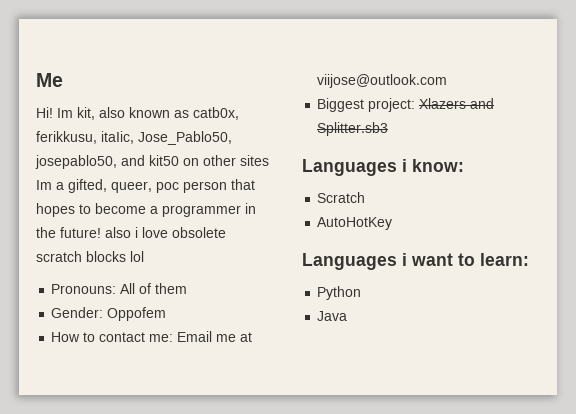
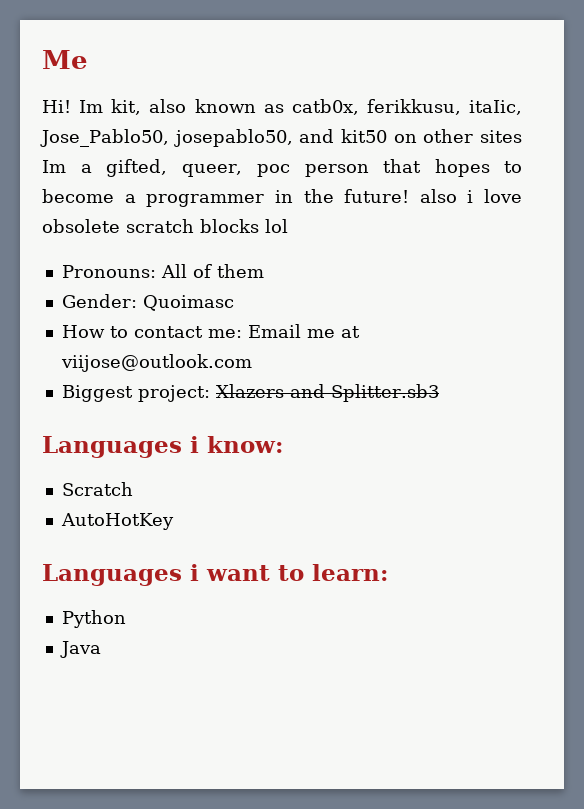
[107,307,167,321] Oppofem -> [142,295,234,311] Quoimasc

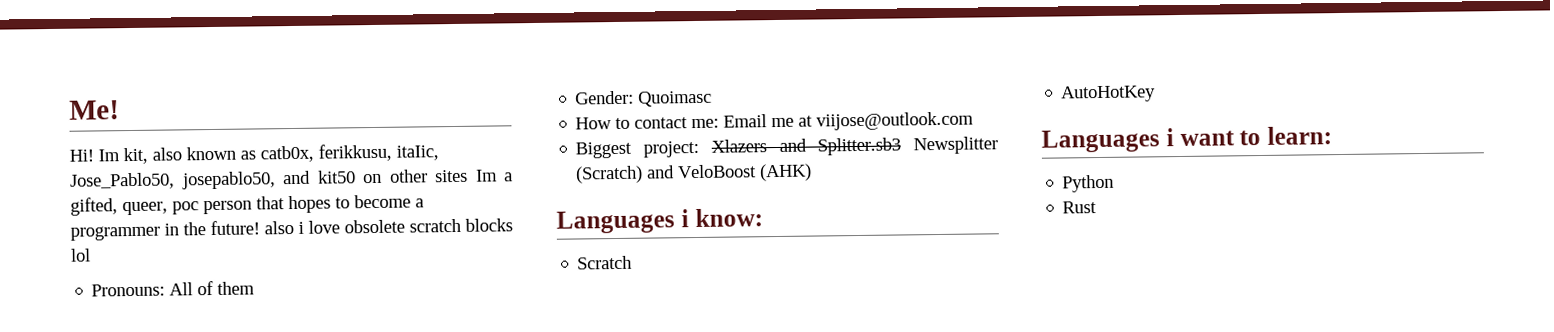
[42,50,88,69] Me -> [69,100,120,120] Me!
(439, 393) none -> [913,136,998,155] [575,163,813,184] Newsplitter (Scratch) and VeloBoost (AHK)
[59,641,101,658] Java -> [1062,201,1098,214] Rust

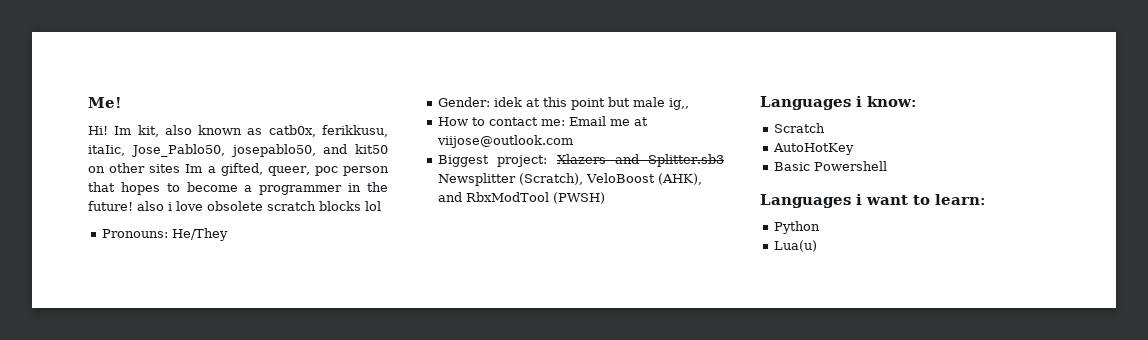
[169,280,256,296] [575,90,713,107] All of them // Gender: Quoimasc -> [172,228,229,241] [438,97,690,110] He/They // Gender: idek at this point but male ig,,
[575,163,813,184] (Scratch) and VeloBoost (AHK) -> [519,173,703,185] [438,192,606,204] (Scratch), VeloBoost (AHK), and RbxModTool (PWSH)
(1157, 94) none -> [774,161,888,171] // Basic Powershell
[1062,201,1098,214] Rust -> [774,240,818,252] Lua(u)

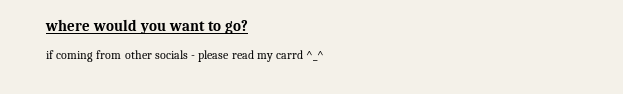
[88,97,122,108] [88,125,388,137] [88,144,388,157] [88,163,389,176] [88,182,388,195] [88,201,381,211] [102,228,229,241] [438,97,690,110] [438,116,649,126] [437,135,574,148] [438,154,725,167] [438,173,703,186] [438,192,606,204] [760,96,917,110] [774,123,826,133] [773,143,855,155] [774,161,888,171] [760,194,986,208] [774,221,821,234] [774,240,818,252] Me! // Hi! Im kit, also known as catb0x, ferikkusu, itaIic, Jose_Pablo50, josepablo50, and kit50 on other sites Im a gifted, queer, poc person that hopes to become a programmer in the future! also i love obsolete scratch blocks lol // Pronouns: He/They // Gender: idek at this point but male ig,, // How to contact me: Email me at viijose@outlook.com // Biggest project: Xlazers and Splitter.sb3 Newsplitter (Scratch), VeloBoost (AHK), and RbxModTool (PWSH) // Languages i know: // Scratch // AutoHotKey // Basic Powershell // Languages i want to learn: // Python // Lua(u) -> [45,19,249,34] [46,50,325,62] where would you want to go? // if coming from other socials - please read my carrd ^_^

